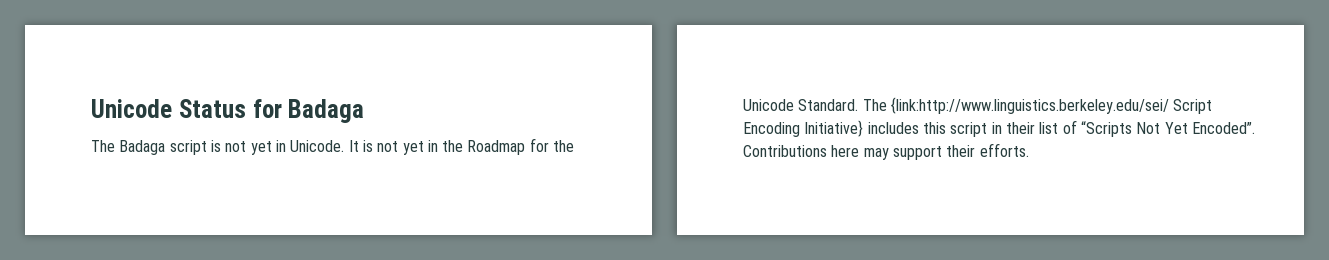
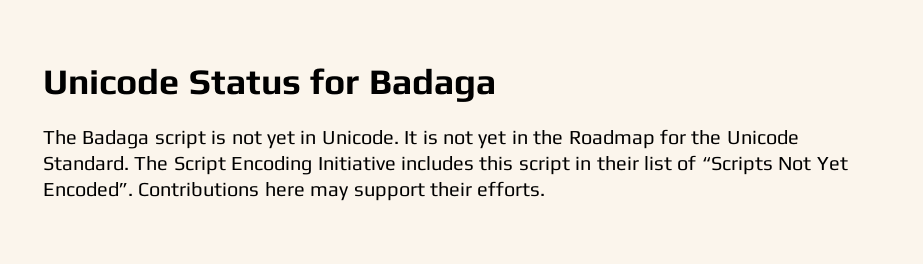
[890,97,1169,114] {link:http://www.linguistics.berkeley.edu/sei/ -> (169, 163) none
[804,120,864,137] Initiative} -> [317,156,396,171] Initiative

